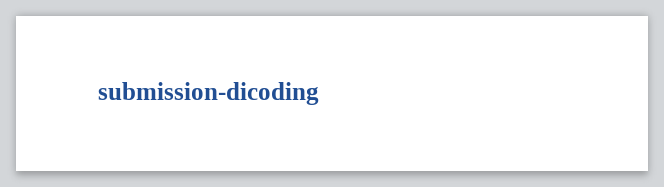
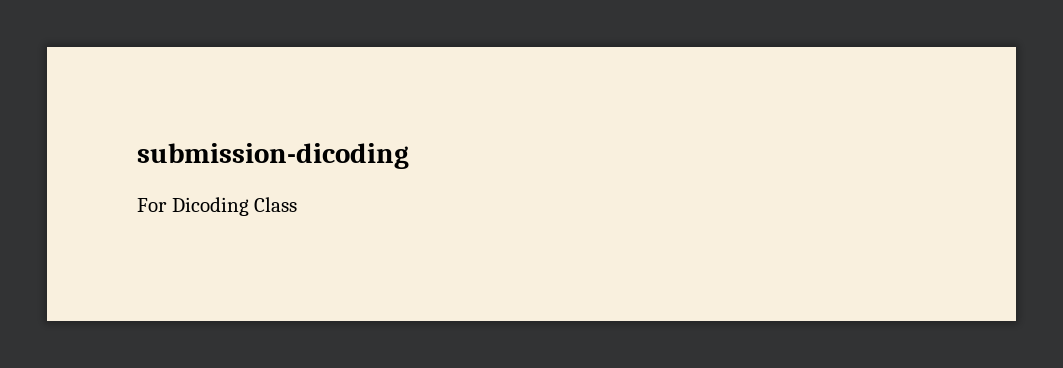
(319, 93) none -> [137,197,298,216] // For Dicoding Class

